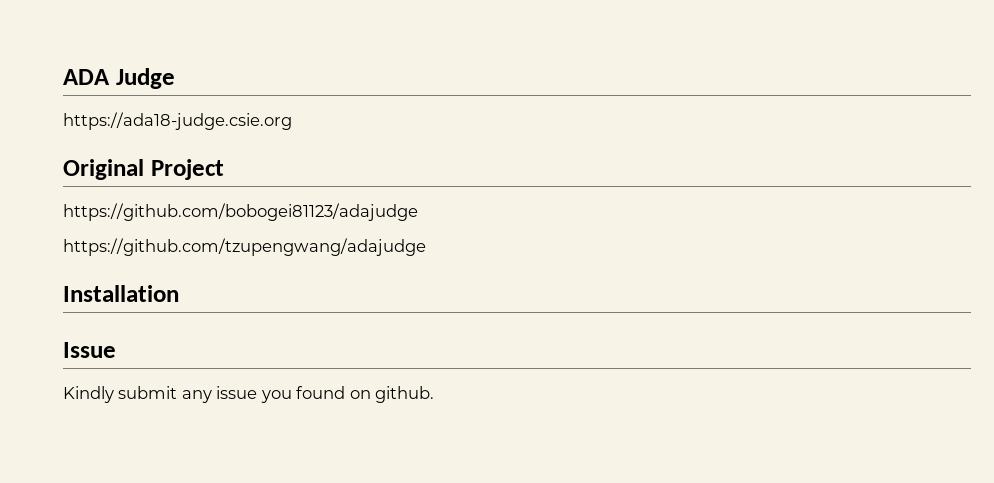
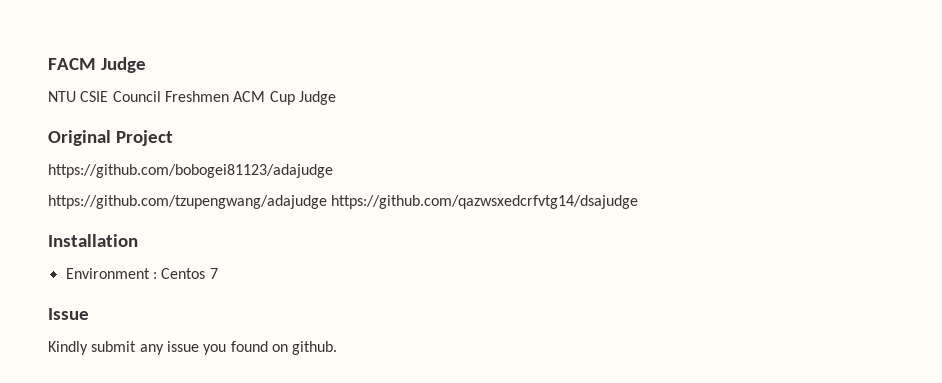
[63,68,175,89] [63,112,292,130] ADA Judge // https://ada18-judge.csie.org -> [48,57,146,73] [48,91,336,105] FACM Judge // NTU CSIE Council Freshmen ACM Cup Judge
(426, 247) none -> [331,195,639,209] https://github.com/qazwsxedcrfvtg14/dsajudge
(179, 293) none -> [65,268,218,279] // Environment : Centos 7

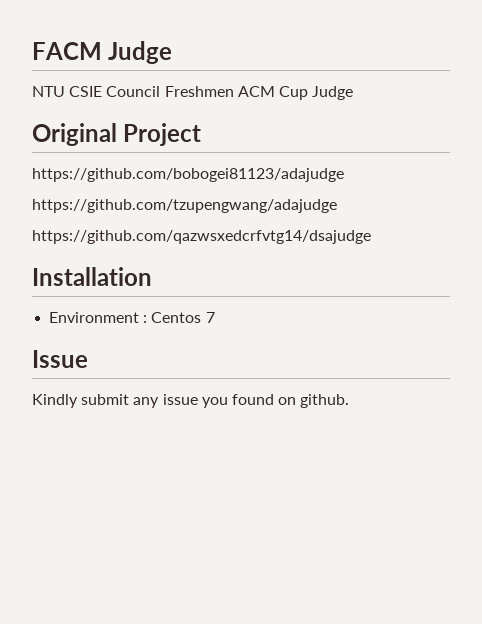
(327, 202) none -> (337, 206) //

